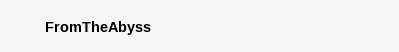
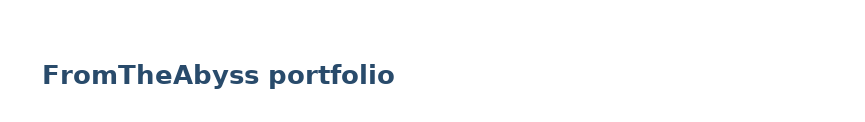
(151, 28) none -> [267,64,395,89] portfolio

